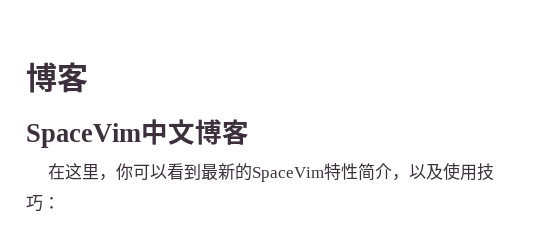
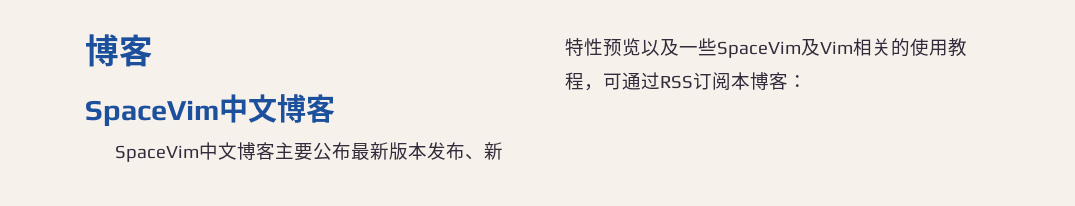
[48,162,495,182] [26,195,43,212] 在这里，你可以看到最新的SpaceVim特性简介，以及使用技巧 -> [114,142,503,162] [565,38,967,58] [565,72,788,91] SpaceVim中文博客主要公布最新版本发布、新特性预览以及一些SpaceVim及Vim相关的使用教程，可通过RSS订阅本博客

